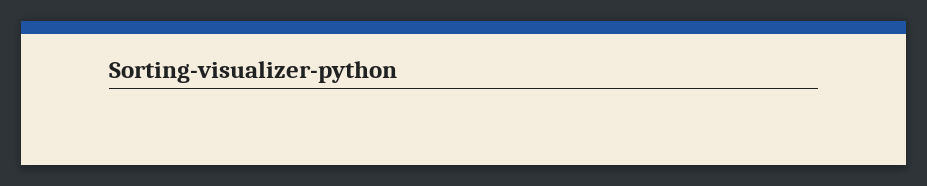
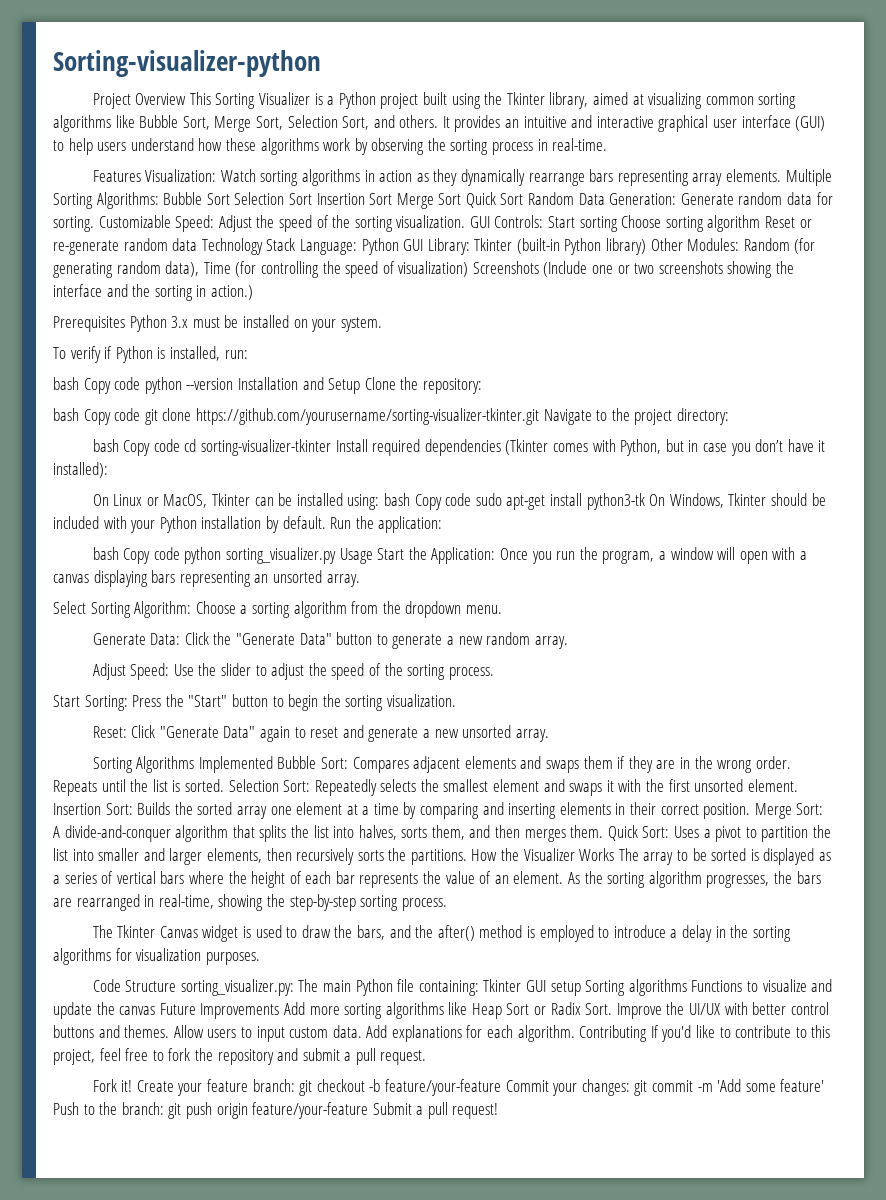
(397, 72) none -> [92,92,797,109] [53,115,826,132] [53,138,608,155] [92,169,832,186] [53,192,833,209] [53,215,812,232] [53,238,816,255] [53,261,795,278] [53,284,253,301] [53,315,382,332] [53,346,248,363] [53,377,482,394] [53,408,729,425] [92,439,826,456] [53,462,108,478] [92,493,826,510] [53,516,443,533] [92,547,807,564] [53,570,360,587] [53,601,502,618] [92,632,568,649] [92,663,494,680] [53,694,456,711] [92,725,549,742] [92,756,791,773] [53,779,798,796] [53,802,824,819] [53,825,831,842] [53,848,831,865] [53,871,821,888] [53,894,447,911] [92,925,791,942] [53,948,260,965] [92,979,833,996] [53,1002,829,1019] [53,1025,831,1042] [53,1048,427,1065] [92,1079,825,1096] [53,1102,499,1119] // Project Overview This Sorting Visualizer is a Python project built using the Tkinter library, aimed at visualizing common sorting algorithms like Bubble Sort, Merge Sort, Selection Sort, and others. It provides an intuitive and interactive graphical user interface (GUI) to help users understand how these algorithms work by observing the sorting process in real-time. // Features Visualization: Watch sorting algorithms in action as they dynamically rearrange bars representing array elements. Multiple Sorting Algorithms: Bubble Sort Selection Sort Insertion Sort Merge Sort Quick Sort Random Data Generation: Generate random data for sorting. Customizable Speed: Adjust the speed of the sorting visualization. GUI Controls: Start sorting Choose sorting algorithm Reset or re-generate random data Technology Stack Language: Python GUI Library: Tkinter (built-in Python library) Other Modules: Random (for generating random data), Time (for controlling the speed of visualization) Screenshots (Include one or two screenshots showing the interface and the sorting in action.) // Prerequisites Python 3.x must be installed on your system. // To verify if Python is installed, run: // bash Copy code python --version Installation and Setup Clone the repository: // bash Copy code git clone https://github.com/yourusername/sorting-visualizer-tkinter.git Navigate to the project directory: // bash Copy code cd sorting-visualizer-tkinter Install required dependencies (Tkinter comes with Python, but in case you don’t have it installed): // On Linux or MacOS, Tkinter can be installed using: bash Copy code sudo apt-get install python3-tk On Windows, Tkinter should be included with your Python installation by default. Run the application: // bash Copy code python sorting_visualizer.py Usage Start the Application: Once you run the program, a window will open with a canvas displaying bars representing an unsorted array. // Select Sorting Algorithm: Choose a sorting algorithm from the dropdown menu. // Generate Data: Click the "Generate Data" button to generate a new random array. // Adjust Speed: Use the slider to adjust the speed of the sorting process. // Start Sorting: Press the "Start" button to begin the sorting visualization. // Reset: Click "Generate Data" again to reset and generate a new unsorted array. // Sorting Algorithms Implemented Bubble Sort: Compares adjacent elements and swaps them if they are in the wrong order. Repeats until the list is sorted. Selection Sort: Repeatedly selects the smallest element and swaps it with the first unsorted element. Insertion Sort: Builds the sorted array one element at a time by comparing and inserting elements in their correct position. Merge Sort: A divide-and-conquer algorithm that splits the list into halves, sorts them, and then merges them. Quick Sort: Uses a pivot to partition the list into smaller and larger elements, then recursively sorts the partitions. How the Visualizer Works The array to be sorted is displayed as a series of vertical bars where the height of each bar represents the value of an element. As the sorting algorithm progresses, the bars are rearranged in real-time, showing the step-by-step sorting process. // The Tkinter Canvas widget is used to draw the bars, and the after() method is employed to introduce a delay in the sorting algorithms for visualization purposes. // Code Structure sorting_visualizer.py: The main Python file containing: Tkinter GUI setup Sorting algorithms Functions to visualize and update the canvas Future Improvements Add more sorting algorithms like Heap Sort or Radix Sort. Improve the UI/UX with better control buttons and themes. Allow users to input custom data. Add explanations for each algorithm. Contributing If you'd like to contribute to this project, feel free to fork the repository and submit a pull request. // Fork it! Create your feature branch: git checkout -b feature/your-feature Commit your changes: git commit -m 'Add some feature' Push to the branch: git push origin feature/your-feature Submit a pull request!

